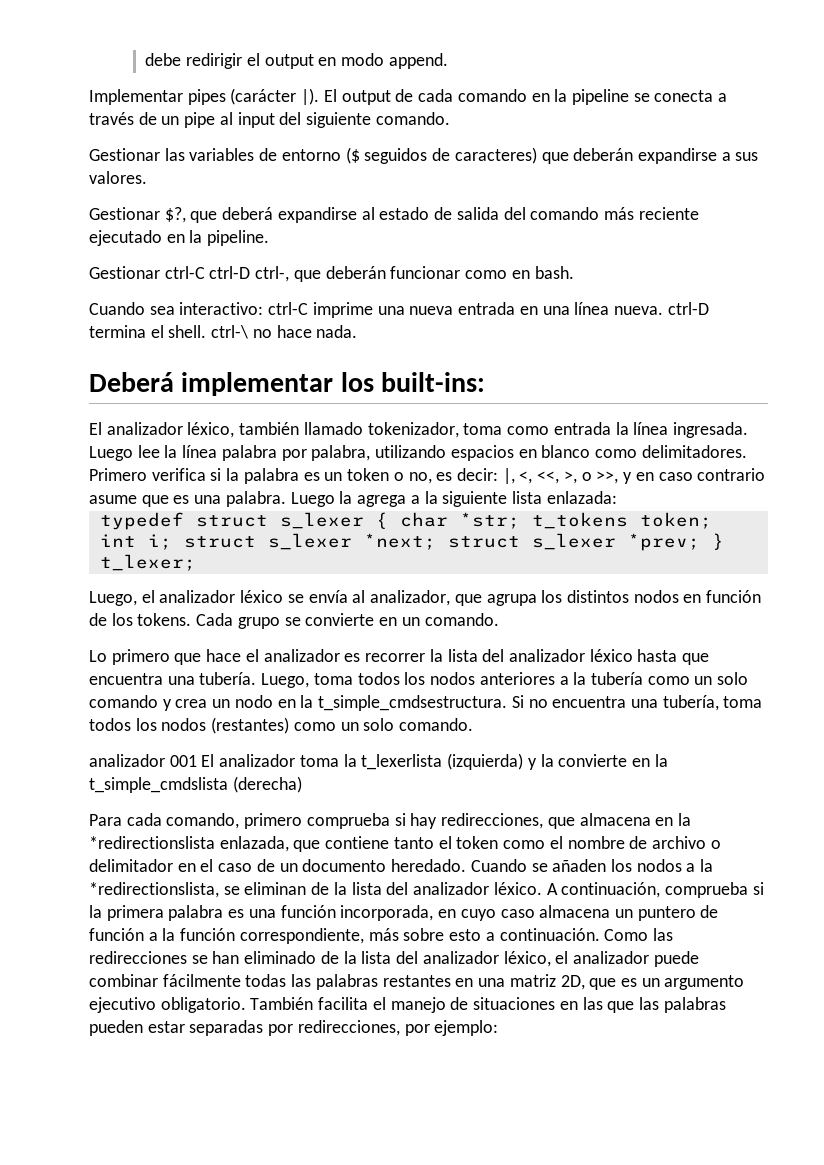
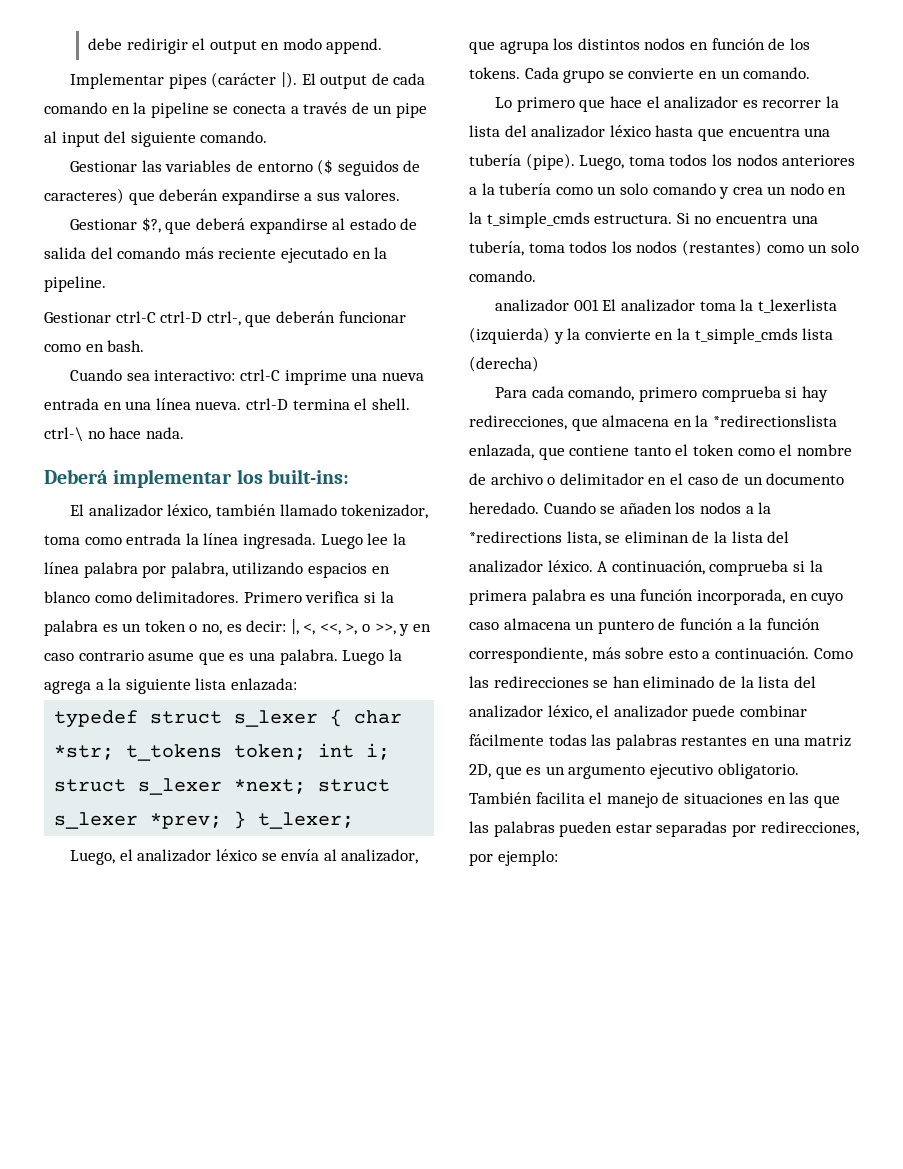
[199,672,257,685] tubería. -> [469,153,575,170] tubería (pipe).
[318,695,508,711] t_simple_cmdsestructura. -> [486,212,673,228] t_simple_cmds estructura.
[89,777,228,793] t_simple_cmdslista -> [694,328,834,344] t_simple_cmds lista
[89,882,219,898] *redirectionslista, -> [469,531,601,546] *redirections lista,

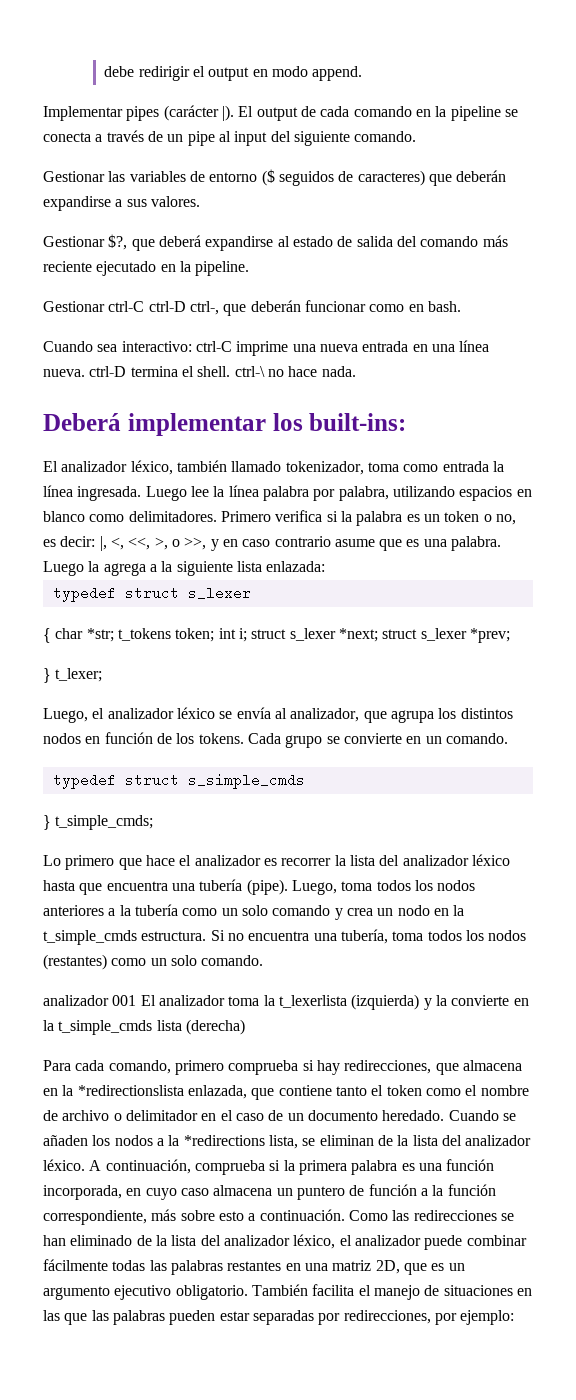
(319, 718) none -> (251, 593) //
(223, 821) none -> (510, 635) //
(811, 73) none -> [52,773,305,789] [43,815,154,830] // typedef struct s_simple_cmds // } t_simple_cmds;

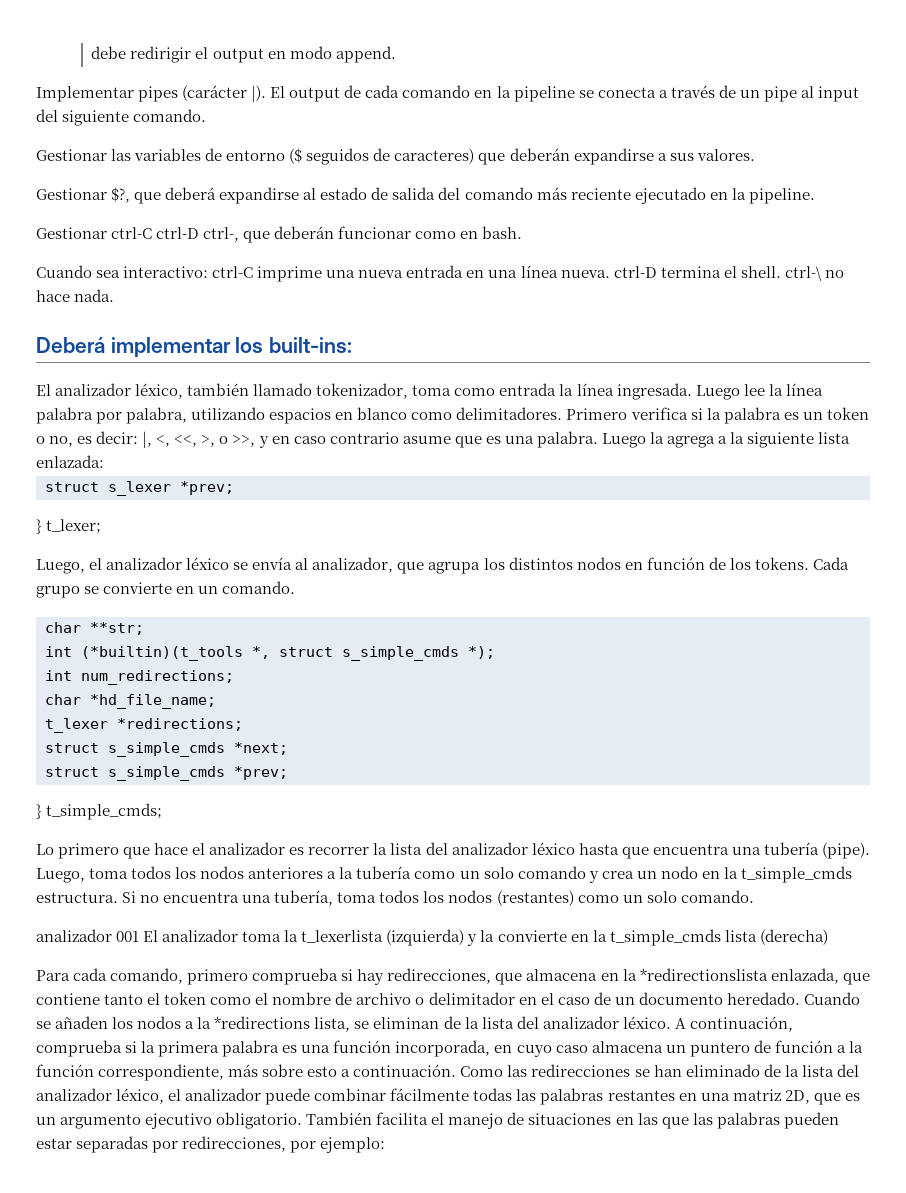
[52,586,251,602] [43,628,378,643] typedef struct s_lexer // { char *str; t_tokens token; int i; struct s_lexer *next; -> (104, 461) none
[52,773,305,789] typedef struct s_simple_cmds -> [45,622,144,635] [45,646,495,661] [45,670,234,685] [45,694,216,709] [45,718,243,733] [45,742,288,757] [45,766,288,781] char **str; // int (*builtin)(t_tools *, struct s_simple_cmds *); // int num_redirections; // char *hd_file_name; // t_lexer *redirections; // struct s_simple_cmds *next; // struct s_simple_cmds *prev;

